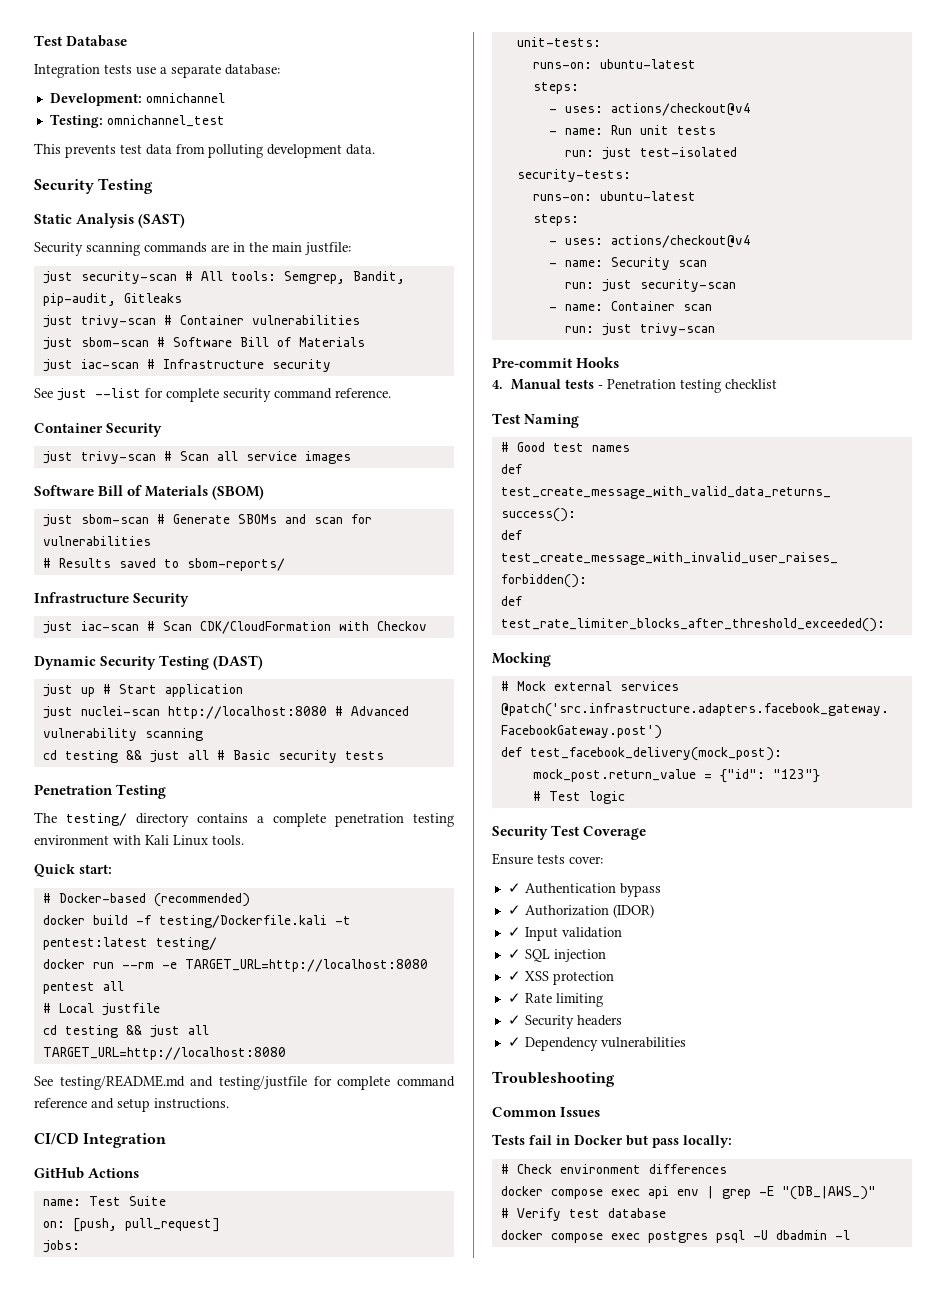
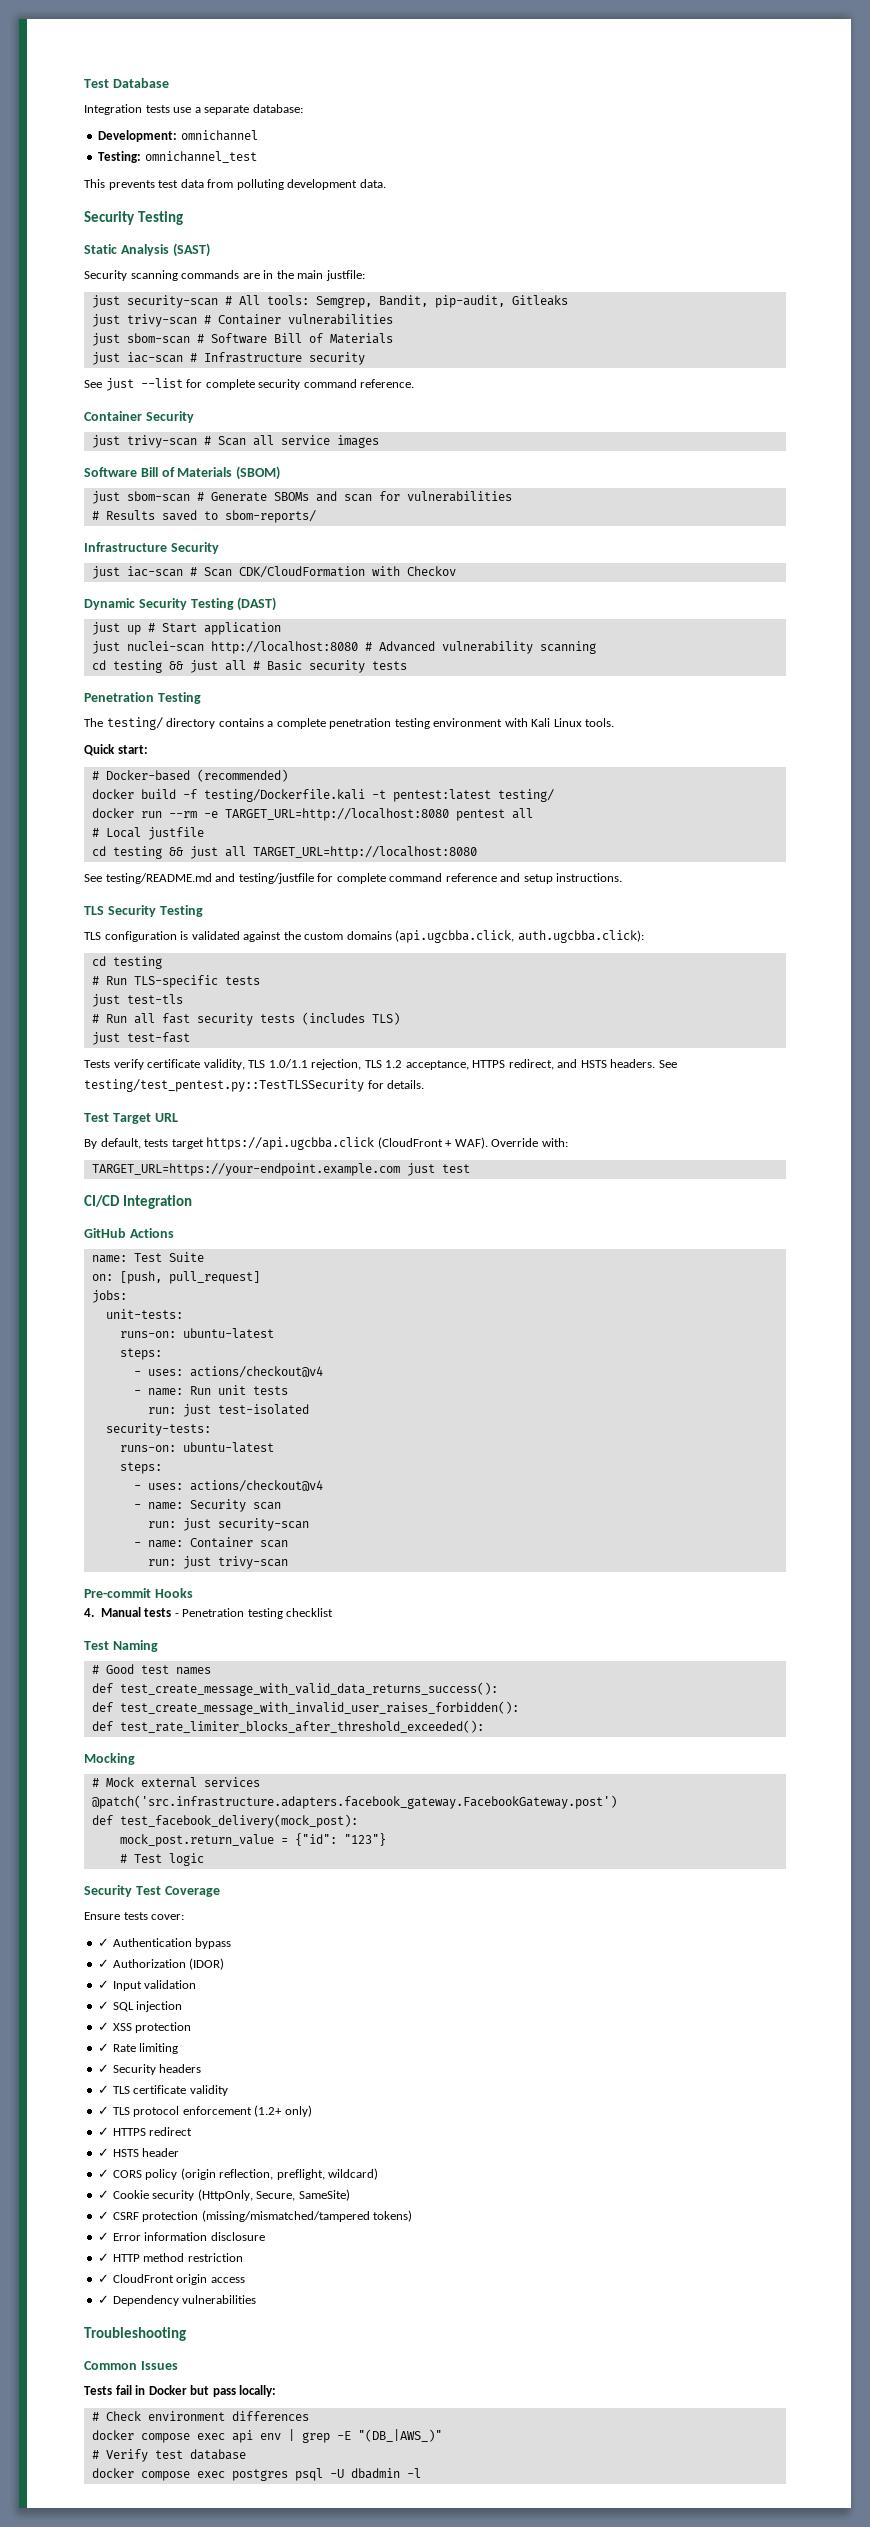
(229, 1103) none -> [84,905,203,917] [84,930,644,943] [91,956,162,969] [91,975,260,988] [91,994,183,1007] [91,1012,400,1026] [91,1032,190,1045] [84,1059,677,1070] [84,1079,425,1092] [84,1113,178,1124] [84,1137,568,1150] [91,1163,470,1176] // TLS Security Testing // TLS configuration is validated against the custom domains (api.ugcbba.click, auth.ugcbba.click): // cd testing // # Run TLS-specific tests // just test-tls // # Run all fast security tests (includes TLS) // just test-fast // Tests verify certificate validity, TLS 1.0/1.1 rejection, TLS 1.2 acceptance, HTTPS redirect, and HSTS headers. See testing/test_pentest.py::TestTLSSecurity for details. // Test Target URL // By default, tests target https://api.ugcbba.click (CloudFront + WAF). Override with: // TARGET_URL=https://your-endpoint.example.com just test
(622, 1020) none -> [98,2085,228,2096] [98,2105,312,2117] [98,2127,193,2136] [98,2148,180,2157] [98,2168,379,2180] [98,2189,350,2201] [98,2210,413,2222] [98,2232,265,2241] [98,2253,243,2262] [98,2274,245,2285] // ✓ TLS certificate validity // ✓ TLS protocol enforcement (1.2+ only) // ✓ HTTPS redirect // ✓ HSTS header // ✓ CORS policy (origin reflection, preflight, wildcard) // ✓ Cookie security (HttpOnly, Secure, SameSite) // ✓ CSRF protection (missing/mismatched/tampered tokens) // ✓ Error information disclosure // ✓ HTTP method restriction // ✓ CloudFront origin access

